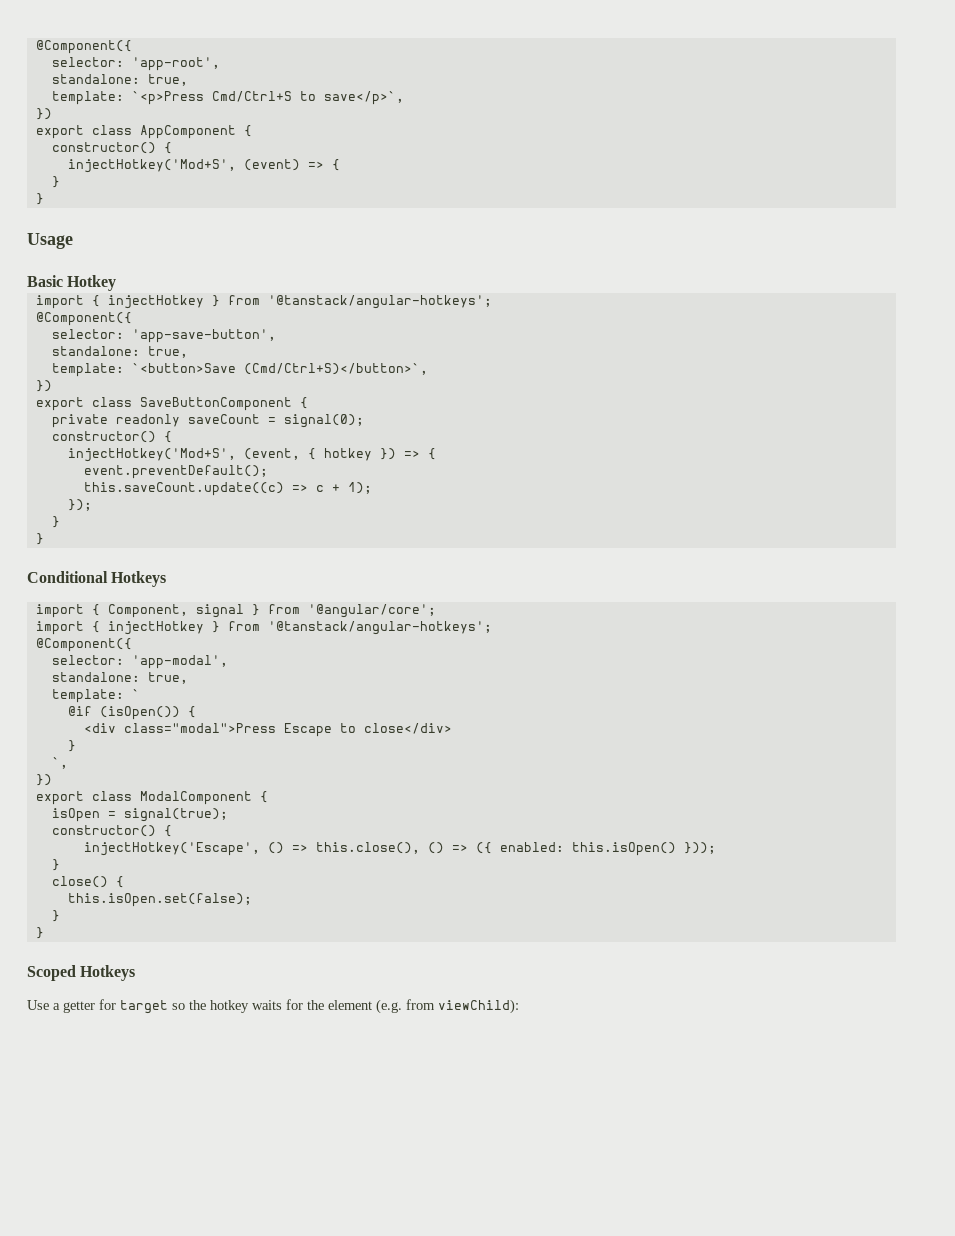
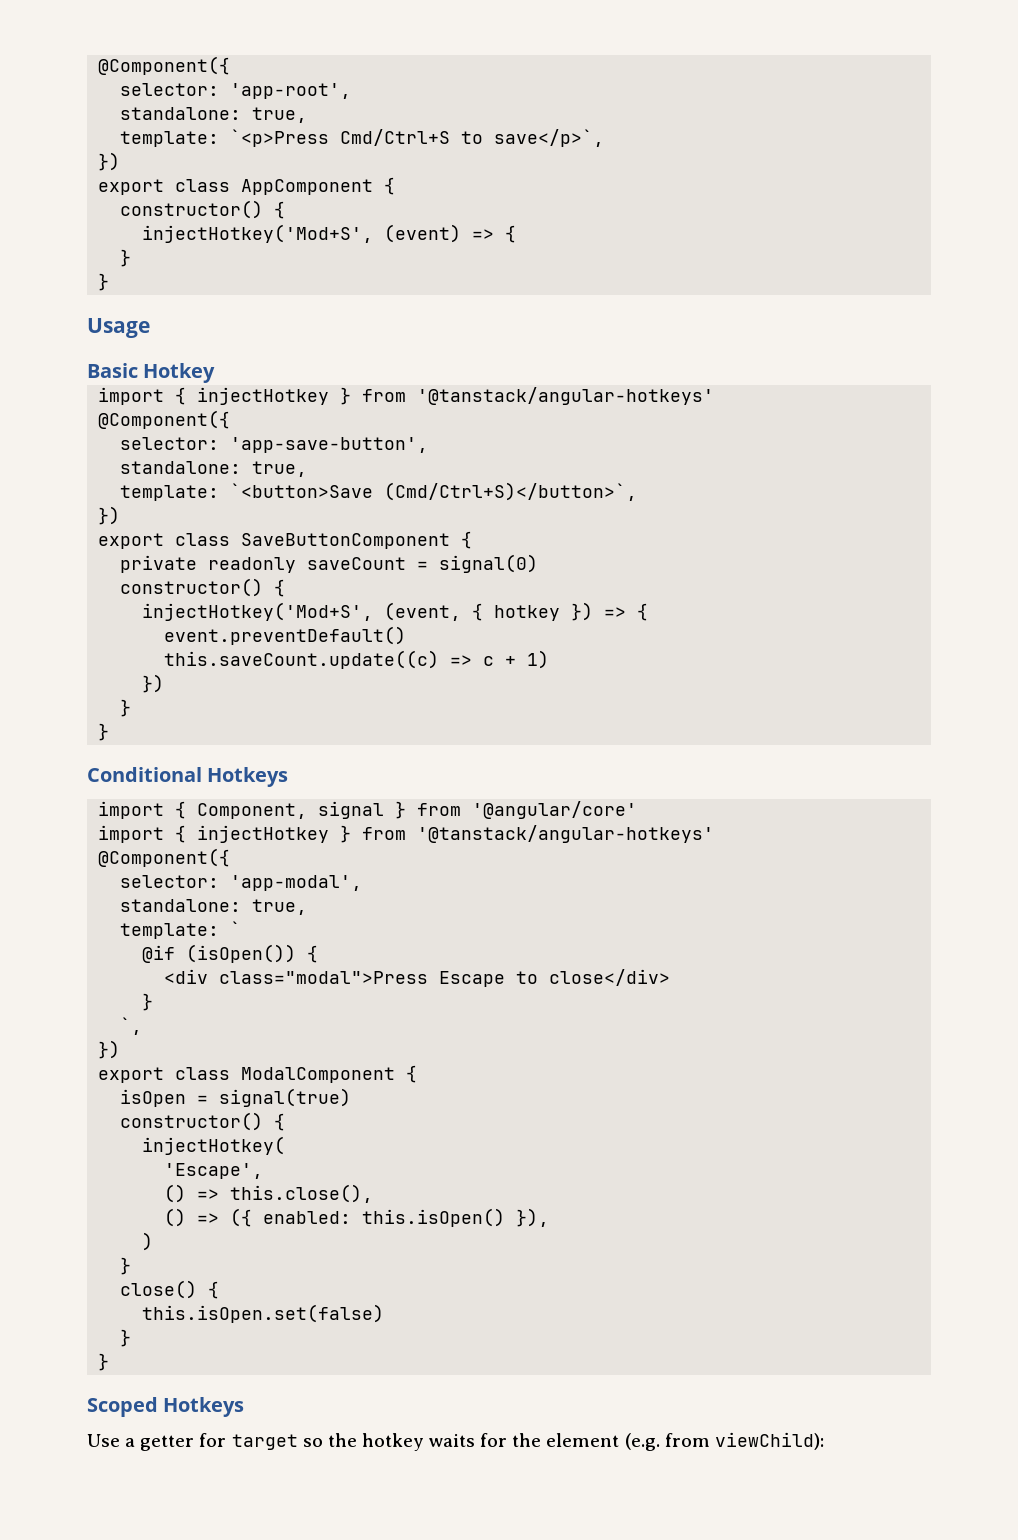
[267,295,492,309] '@tanstack/angular-hotkeys'; -> [417,387,715,405] '@tanstack/angular-hotkeys'
[283,414,364,428] signal(0); -> [439,554,539,573] signal(0)
[83,465,268,479] event.preventDefault(); -> [164,626,407,645] event.preventDefault()
[347,482,372,494] [67,499,92,511] 1); // }); -> [527,650,550,669] [142,674,165,693] 1) // })
[307,604,436,618] [35,621,492,635] '@angular/core'; // import { injectHotkey } from '@tanstack/angular-hotkeys'; -> [472,801,638,819] [98,825,715,843] '@angular/core' // import { injectHotkey } from '@tanstack/angular-hotkeys'
[123,808,228,822] [51,825,172,837] [83,842,260,856] signal(true); // constructor() { // injectHotkey('Escape', -> [219,1088,352,1107] [120,1112,286,1131] [142,1136,286,1155] [164,1163,264,1179] signal(true) // constructor() { // injectHotkey( // 'Escape', //
(420, 848) none -> (374, 1193) //
[683,842,716,854] })); -> [516,1208,550,1227] [142,1232,154,1251] }), // )
[67,893,252,907] this.isOpen.set(false); -> [142,1304,385,1323] this.isOpen.set(false)

